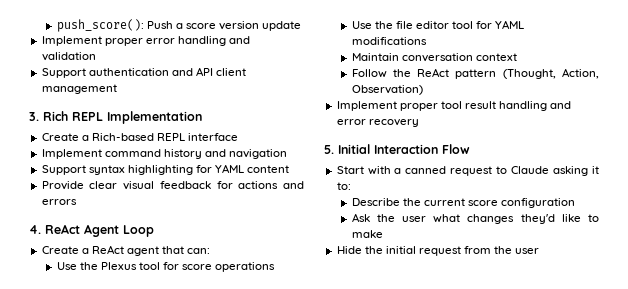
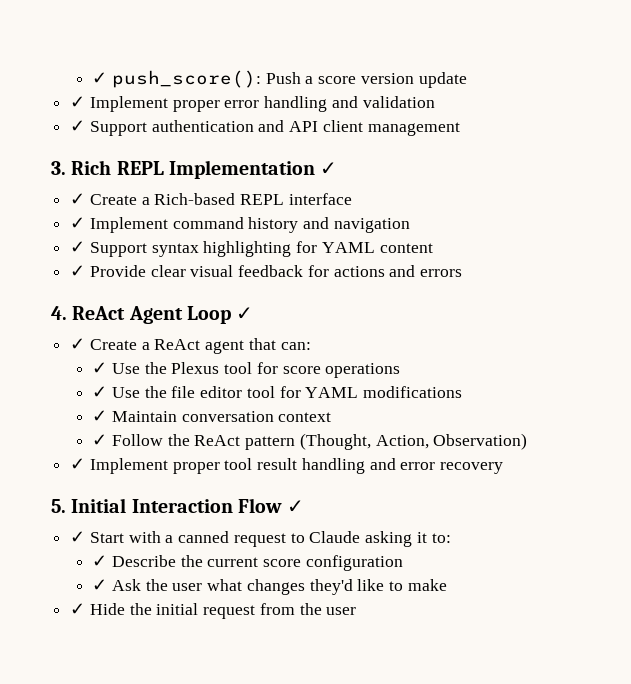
(56, 25) none -> [92,72,108,84] ✓
(302, 26) none -> [70,96,86,108] ✓
(96, 56) none -> [70,120,86,132] ✓
(202, 117) // -> [320,162,338,175] [70,193,86,205] ✓ // ✓
(239, 137) none -> [70,217,86,229] ✓
(288, 154) none -> [70,241,86,253] ✓
(290, 169) none -> [70,265,86,277] ✓
(154, 231) // -> [236,307,254,320] [70,338,86,350] ✓ // ✓
(211, 251) none -> [92,362,108,374] ✓
(276, 267) none -> [92,386,108,398] ✓
(427, 41) none -> [92,410,108,422] ✓
(517, 57) none -> [92,434,108,446] ✓
(423, 90) none -> [70,458,86,470] ✓
(470, 149) // -> [287,500,305,513] [70,531,86,543] ✓ // ✓
(351, 186) none -> [92,555,108,567] ✓
(575, 203) none -> [92,579,108,591] ✓
(383, 234) none -> [70,603,86,615] ✓

